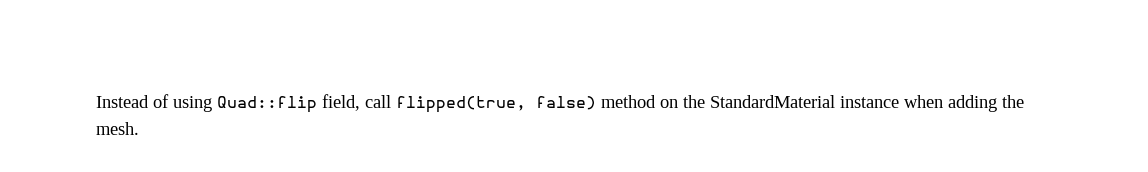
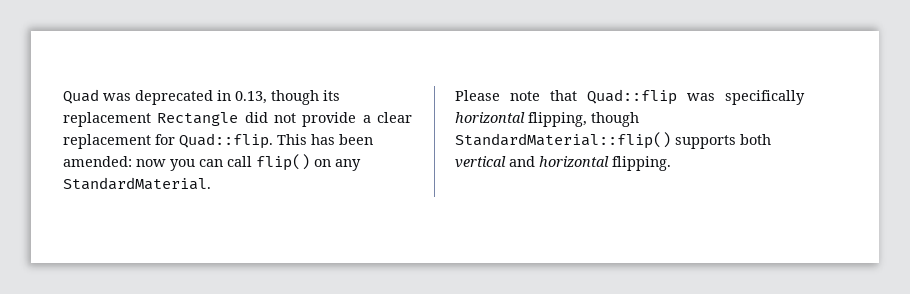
[96,94,1024,113] [96,122,139,135] Instead of using Quad::flip field, call flipped(true, false) method on the StandardMaterial instance when adding the mesh. -> [63,89,340,105] [63,112,412,127] [63,133,373,149] [63,154,361,171] [63,177,211,190] [455,89,805,105] [455,112,639,127] [455,132,771,149] [455,156,671,171] Quad was deprecated in 0.13, though its replacement Rectangle did not provide a clear replacement for Quad::flip. This has been amended: now you can call flip() on any StandardMaterial. // Please note that Quad::flip was specifically horizontal flipping, though StandardMaterial::flip() supports both vertical and horizontal flipping.

